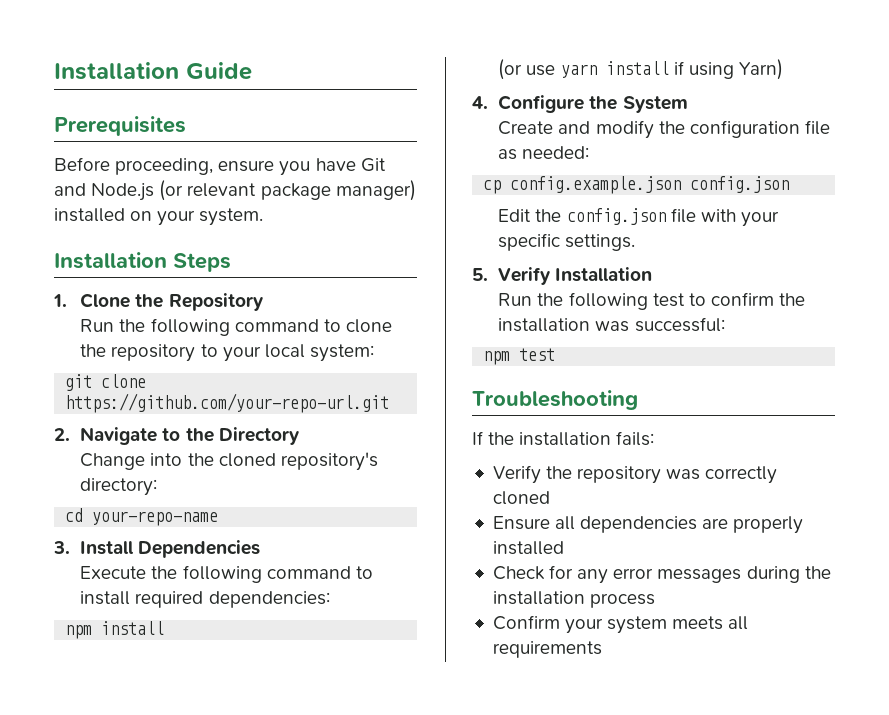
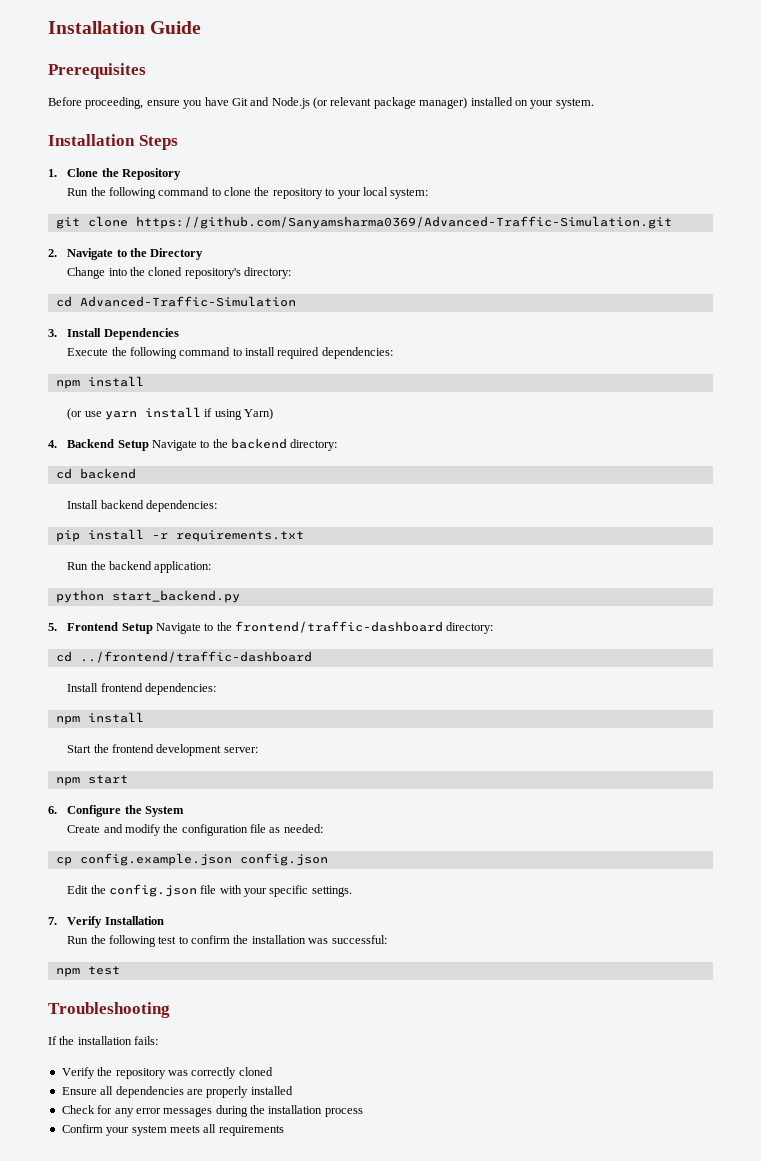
[65,393,390,413] https://github.com/your-repo-url.git -> [135,216,672,229] https://github.com/Sanyamsharma0369/Advanced-Traffic-Simulation.git
[92,511,219,526] your-repo-name -> [79,296,296,307] Advanced-Traffic-Simulation
(488, 102) none -> [67,438,338,451] [55,468,136,479] [67,500,217,512] [55,529,304,542] [67,561,212,573] [55,590,240,603] [48,621,494,634] [55,651,312,663] [67,683,216,695] [55,712,144,725] [67,744,258,756] [55,775,128,786] [48,806,57,814] Backend Setup Navigate to the backend directory: // cd backend // Install backend dependencies: // pip install -r requirements.txt // Run the backend application: // python start_backend.py // 5. Frontend Setup Navigate to the frontend/traffic-dashboard directory: // cd ../frontend/traffic-dashboard // Install frontend dependencies: // npm install // Start the frontend development server: // npm start // 6.
[472,268,488,281] 5. -> [48,917,57,925] 7.

